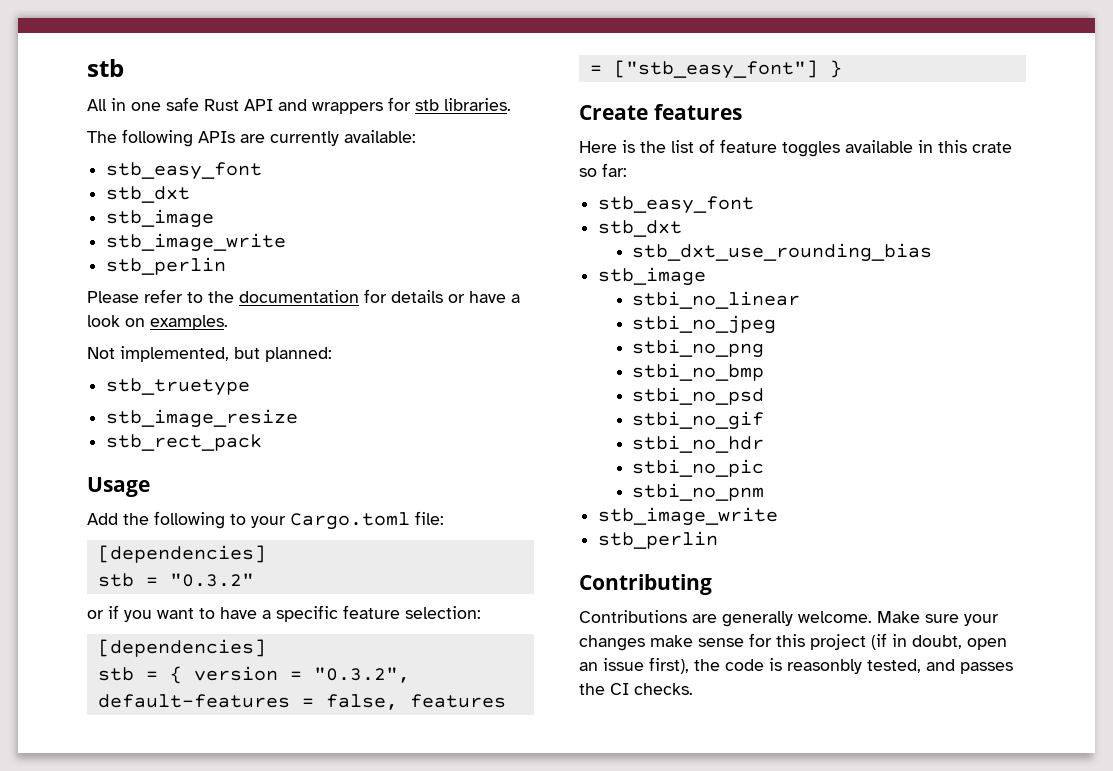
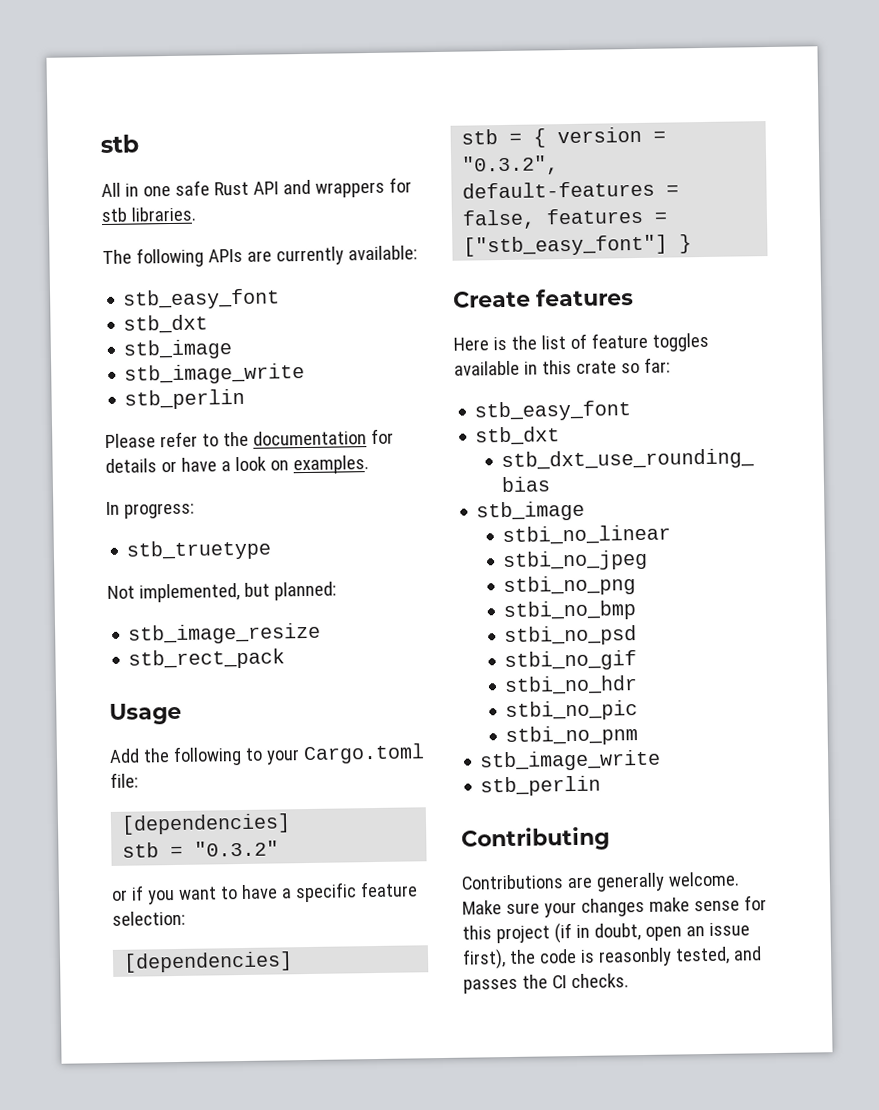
(228, 322) none -> [106,501,195,519] [126,539,273,561] // In progress: // stb_truetype
[106,378,251,396] // stb_truetype -> (337, 591) none

